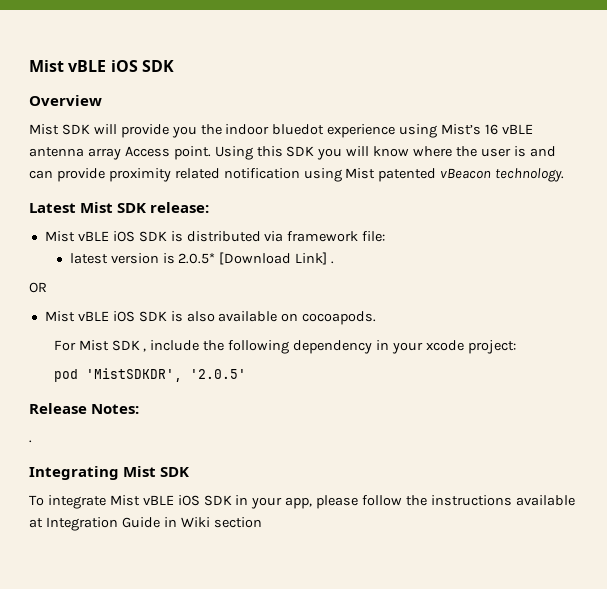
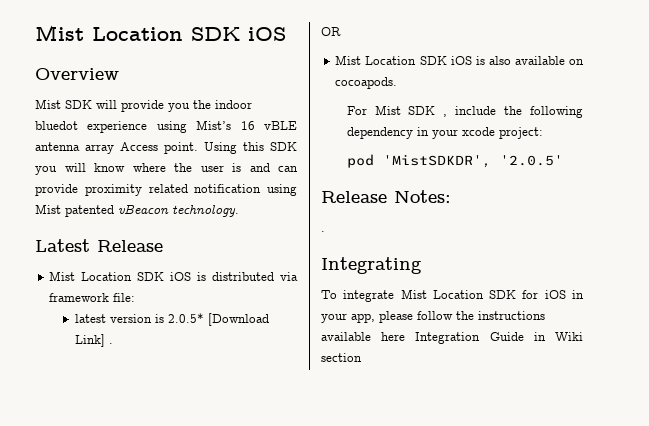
[29,60,174,72] Mist vBLE iOS SDK -> [35,25,286,41] Mist Location SDK iOS
[80,202,210,213] [44,231,167,242] Mist SDK release: // Mist vBLE iOS SDK -> [97,240,163,252] [49,271,192,281] Release // Mist Location SDK iOS
[77,311,167,322] vBLE iOS SDK -> [365,56,472,65] Location SDK iOS
[123,466,190,477] Mist SDK -> (422, 265) none
[142,495,232,506] vBLE iOS SDK -> [432,290,566,299] Location SDK for iOS
[29,518,43,528] at -> [381,332,406,341] here

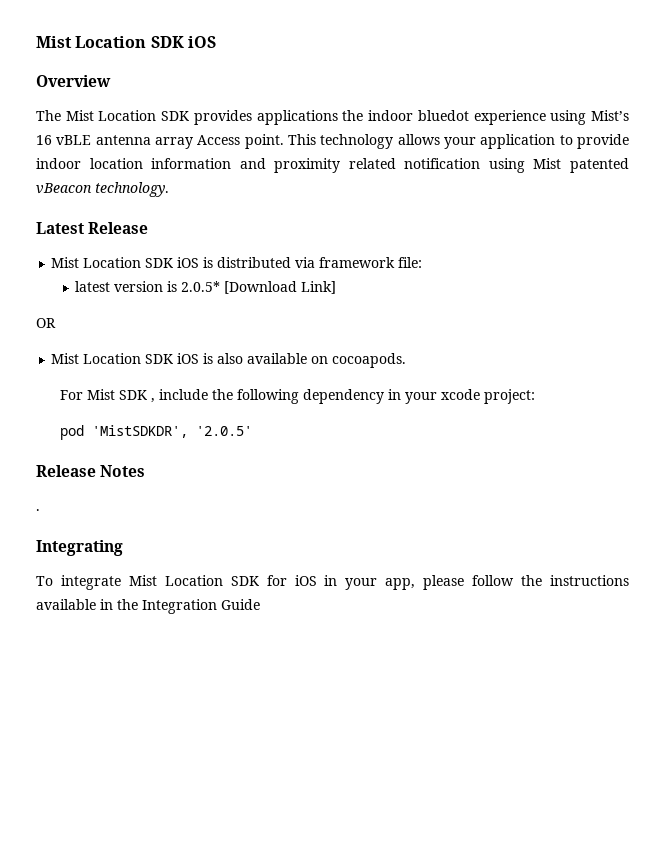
[35,99,190,112] Mist SDK will provide you -> [36,110,338,125] The Mist Location SDK provides applications
[204,142,297,154] [35,163,298,175] [35,184,78,196] Using this SDK you will know where the user is and can provide -> [288,134,629,149] [36,158,266,169] This technology allows your application to provide indoor location information and
[108,343,113,344] . -> (337, 287) none
[394,190,451,203] Notes: -> [100,465,146,477] Notes
[381,332,583,344] [321,353,362,362] here Integration Guide in Wiki section -> [100,599,260,614] in the Integration Guide

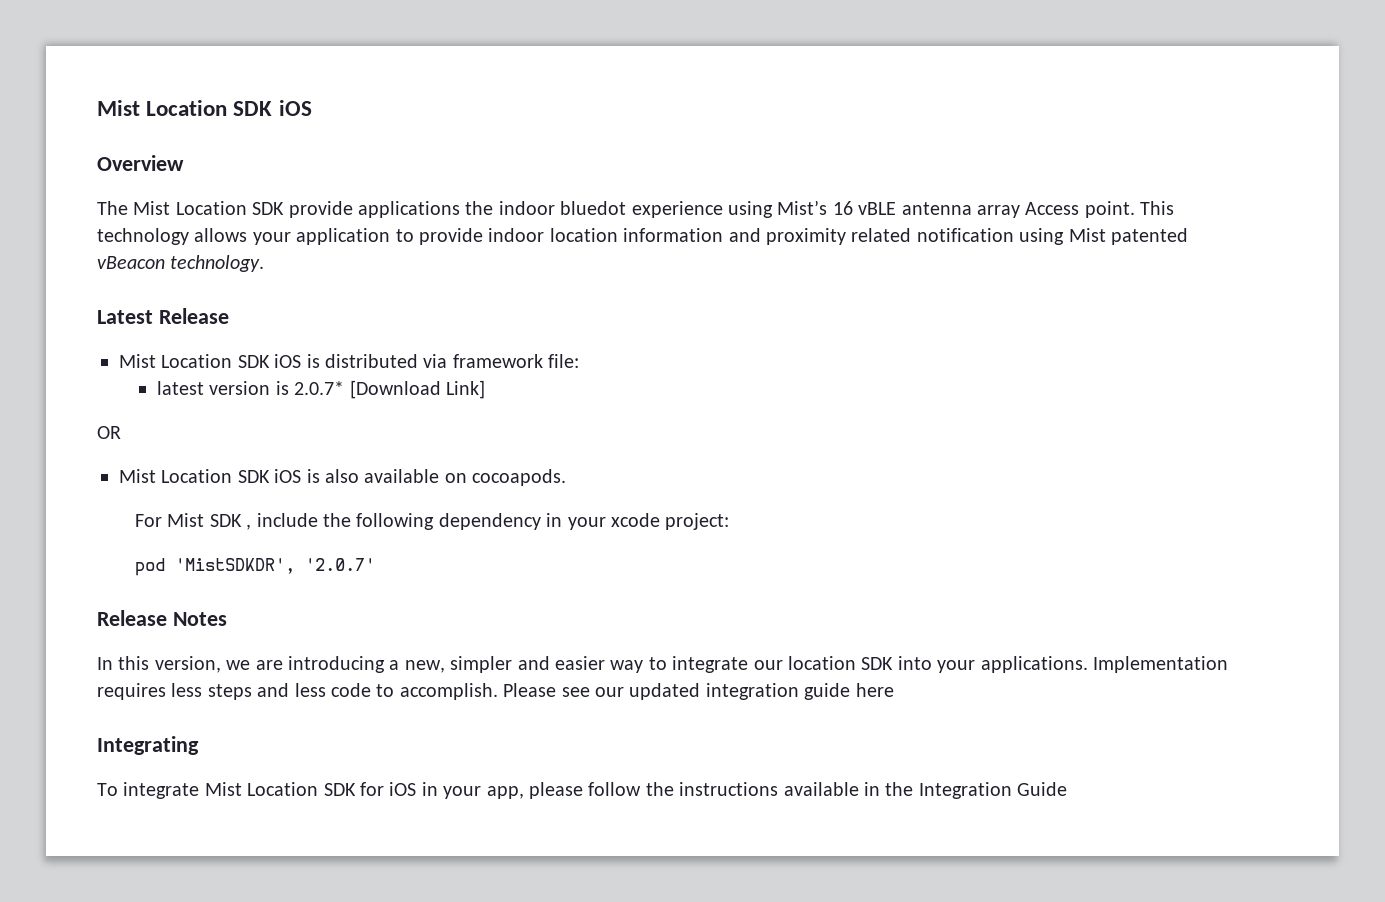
[193,110,252,125] provides -> [288,201,353,218] provide
[181,281,221,292] 2.0.5* -> [294,381,345,395] 2.0.7*
[195,426,252,436] '2.0.5' -> [304,558,375,571] '2.0.7'
[36,509,40,511] . -> [97,656,1228,673] [97,683,894,700] In this version, we are introducing a new, simpler and easier way to integrate our location SDK into your applications. Implementation requires less steps and less code to accomplish. Please see our updated integration guide here

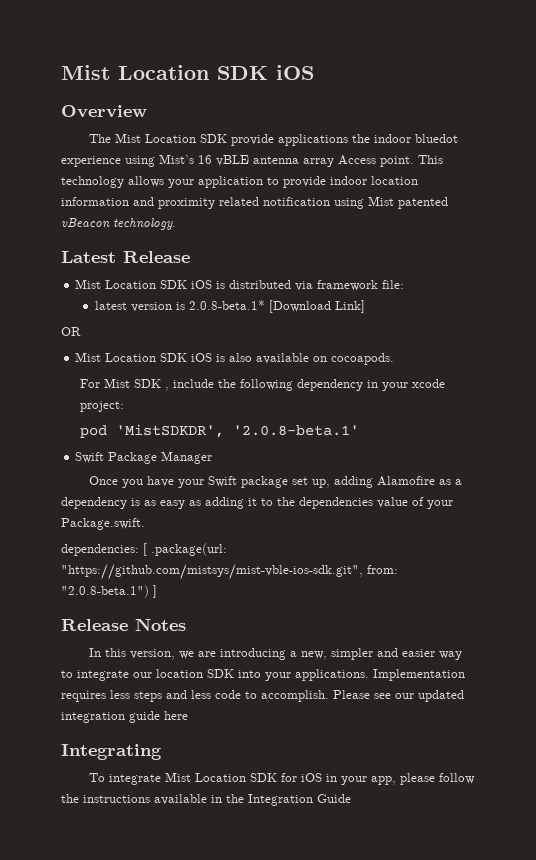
[294,381,345,395] 2.0.7* -> [188,300,265,310] 2.0.8-beta.1*
[304,558,375,571] '2.0.7' -> [233,425,360,436] [75,451,213,464] [89,476,463,488] [61,497,453,509] [61,518,145,530] [61,543,227,556] [61,564,398,580] [61,585,157,598] '2.0.8-beta.1' // Swift Package Manager // Once you have your Swift package set up, adding Alamofire as a dependency is as easy as adding it to the dependencies value of your Package.swift. // dependencies: [ .package(url: "https://github.com/mistsys/mist-vble-ios-sdk.git", from: "2.0.8-beta.1") ]

